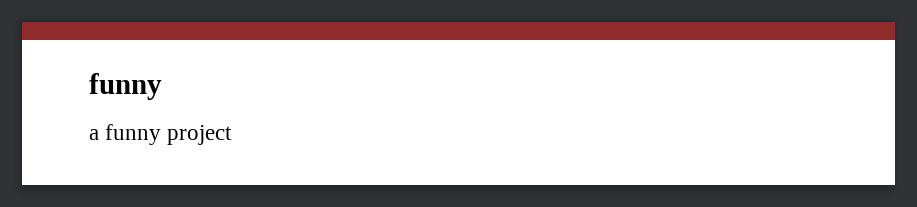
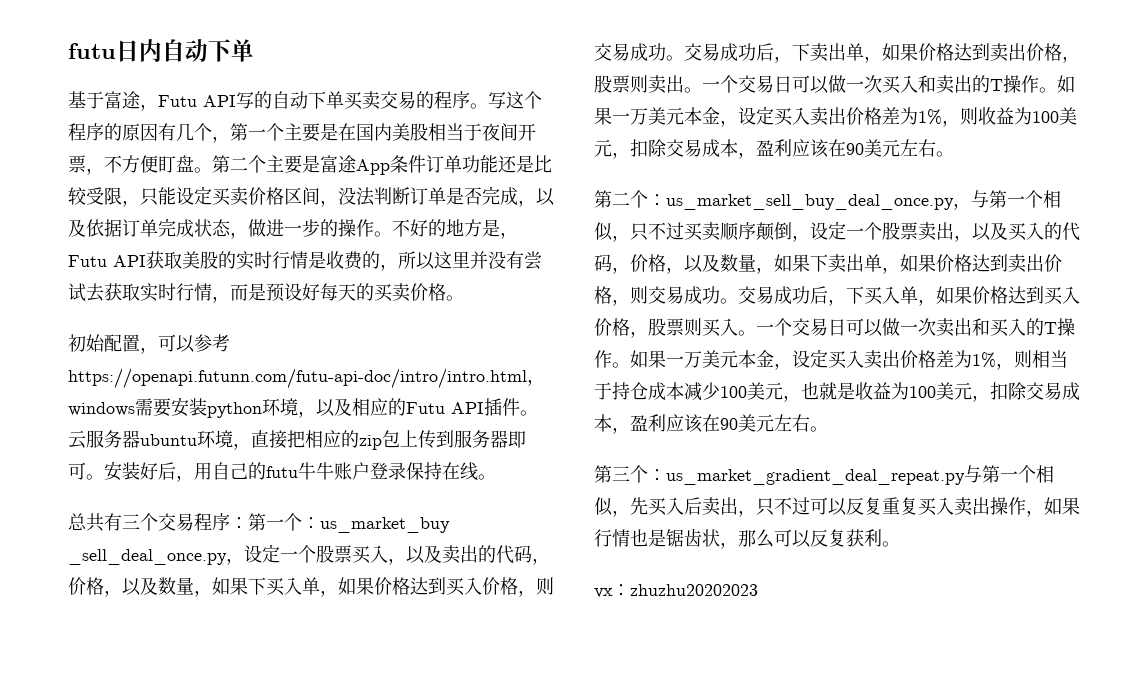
[89,73,162,100] [89,124,233,145] funny // a funny project -> [68,39,254,62] [68,91,542,111] [68,123,536,143] [68,155,552,175] [68,186,555,207] [68,218,518,239] [68,251,542,271] [68,283,464,303] [68,334,230,354] [68,368,545,389] [68,397,538,418] [68,430,526,450] [68,461,496,482] [68,513,450,533] [68,544,550,565] [68,577,554,597] [594,43,1080,63] [594,75,1075,94] [594,106,1077,127] [594,139,954,159] [594,190,1061,210] [594,221,1080,242] [594,254,1062,274] [594,286,1080,306] [594,318,1075,338] [594,349,1068,370] [594,382,1080,402] [594,414,828,434] [594,465,1054,485] [594,497,1080,517] [594,528,900,549] [594,584,758,598] futu日内自动下单 // 基于富途，Futu API写的自动下单买卖交易的程序。写这个程序的原因有几个，第一个主要是在国内美股相当于夜间开票，不方便盯盘。第二个主要是富途App条件订单功能还是比较受限，只能设定买卖价格区间，没法判断订单是否完成，以及依据订单完成状态，做进一步的操作。不好的地方是，Futu API获取美股的实时行情是收费的，所以这里并没有尝试去获取实时行情，而是预设好每天的买卖价格。 // 初始配置，可以参考https://openapi.futunn.com/futu-api-doc/intro/intro.html，windows需要安装python环境，以及相应的Futu API插件。云服务器ubuntu环境，直接把相应的zip包上传到服务器即可。安装好后，用自己的futu牛牛账户登录保持在线。 // 总共有三个交易程序：第一个：us_market_buy _sell_deal_once.py，设定一个股票买入，以及卖出的代码，价格，以及数量，如果下买入单，如果价格达到买入价格，则交易成功。交易成功后，下卖出单，如果价格达到卖出价格，股票则卖出。一个交易日可以做一次买入和卖出的T操作。如果一万美元本金，设定买入卖出价格差为1%，则收益为100美元，扣除交易成本，盈利应该在90美元左右。 // 第二个：us_market_sell_buy_deal_once.py，与第一个相似，只不过买卖顺序颠倒，设定一个股票卖出，以及买入的代码，价格，以及数量，如果下卖出单，如果价格达到卖出价格，则交易成功。交易成功后，下买入单，如果价格达到买入价格，股票则买入。一个交易日可以做一次卖出和买入的T操作。如果一万美元本金，设定买入卖出价格差为1%，则相当于持仓成本减少100美元，也就是收益为100美元，扣除交易成本，盈利应该在90美元左右。 // 第三个：us_market_gradient_deal_repeat.py与第一个相似，先买入后卖出，只不过可以反复重复买入卖出操作，如果行情也是锯齿状，那么可以反复获利。 // vx：zhuzhu20202023

